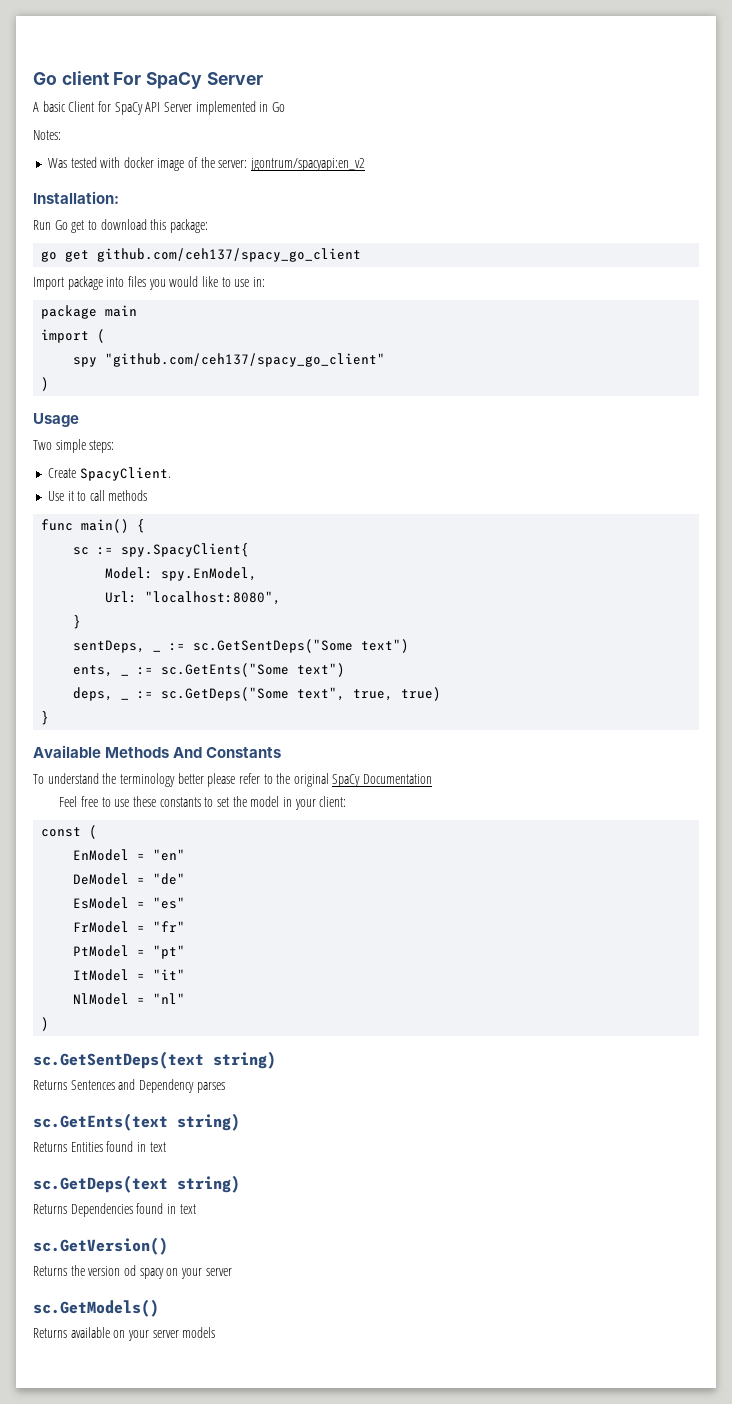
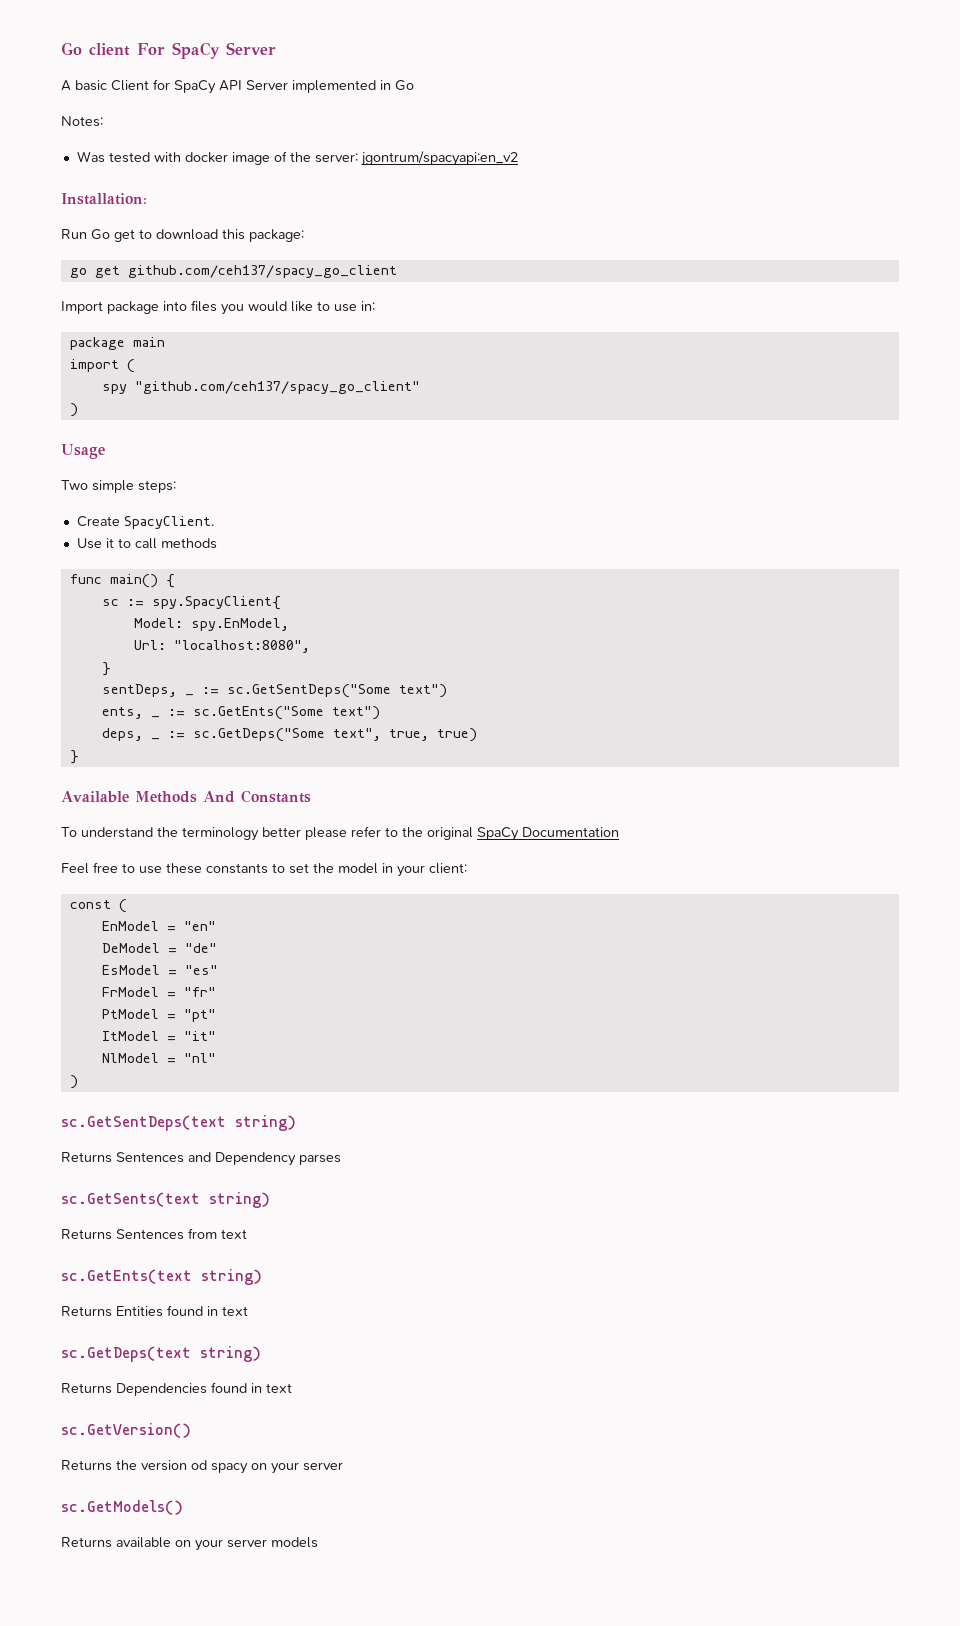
(225, 1087) none -> [61,1192,270,1208] [61,1228,247,1240] // sc.GetSents(text string) // Returns Sentences from text

